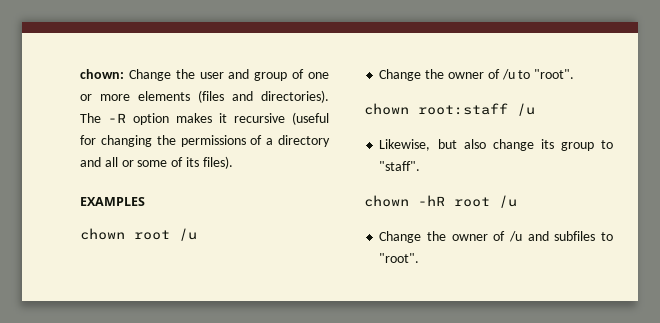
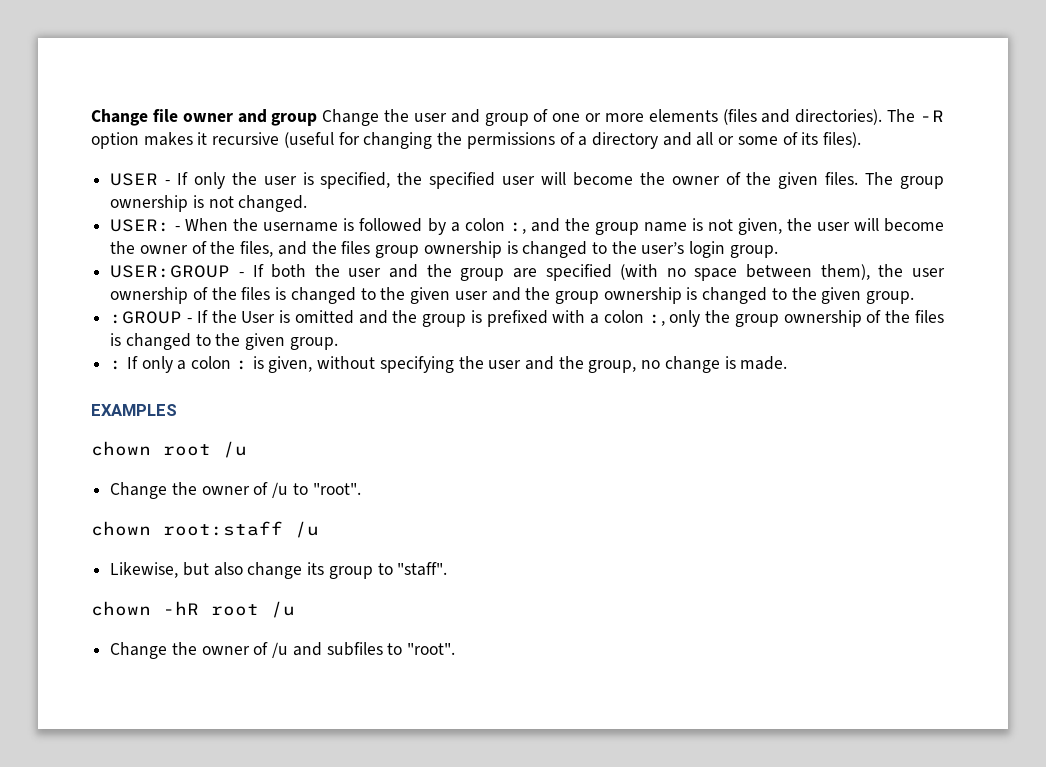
[80,69,124,79] chown: -> [91,109,318,126] Change file owner and group
(233, 162) none -> [110,172,945,189] [110,195,308,212] [110,218,945,235] [110,241,778,258] [110,264,945,281] [110,287,915,304] [110,310,944,327] [110,333,338,350] [110,356,788,373] // USER - If only the user is specified, the specified user will become the owner of the given files. The group ownership is not changed. // USER: - When the username is followed by a colon :, and the group name is not given, the user will become the owner of the files, and the files group ownership is changed to the user’s login group. // USER:GROUP - If both the user and the group are specified (with no space between them), the user ownership of the files is changed to the given user and the group ownership is changed to the given group. // :GROUP - If the User is omitted and the group is prefixed with a colon :, only the group ownership of the files is changed to the given group. // : If only a colon : is given, without specifying the user and the group, no change is made.

